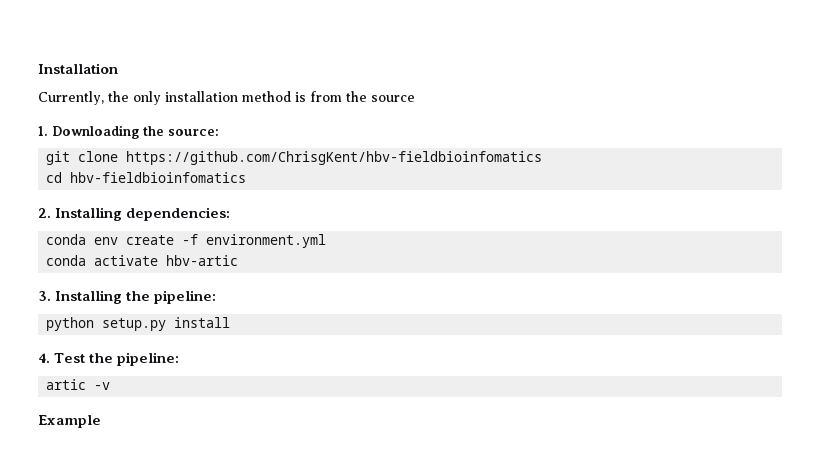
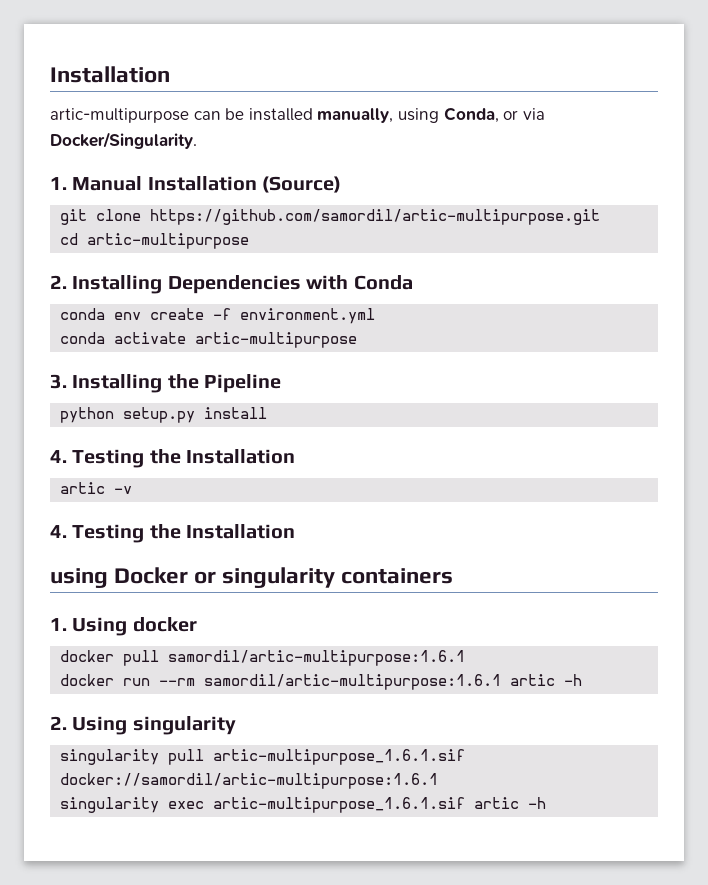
[38,63,118,74] [38,91,415,105] [38,125,219,139] Installation // Currently, the only installation method is from the source // 1. Downloading the source: -> [50,66,170,83] [50,107,545,123] [50,132,197,149] [50,176,342,193] Installation // artic-multipurpose can be installed manually, using Conda, or via Docker/Singularity. // 1. Manual Installation (Source)
[126,151,543,165] https://github.com/ChrisgKent/hbv-fieldbioinfomatics -> [150,209,601,225] https://github.com/samordil/artic-multipurpose.git
[70,172,247,183] hbv-fieldbioinfomatics -> [87,233,250,249] artic-multipurpose
[126,207,231,221] dependencies: -> [167,275,413,294] Dependencies with Conda
[166,255,239,266] hbv-artic -> [195,332,358,348] artic-multipurpose
[154,290,217,304] pipeline: -> [204,374,282,393] Pipeline
[54,352,180,366] Test the pipeline: -> [72,449,296,468] Testing the Installation
[38,415,101,428] Example -> [50,524,296,543] [50,567,454,588] [50,617,197,636] [60,650,466,666] [60,674,583,690] [50,716,236,735] [60,749,466,765] [60,773,439,789] [60,797,547,813] 4. Testing the Installation // using Docker or singularity containers // 1. Using docker // docker pull samordil/artic-multipurpose:1.6.1 // docker run --rm samordil/artic-multipurpose:1.6.1 artic -h // 2. Using singularity // singularity pull artic-multipurpose_1.6.1.sif docker://samordil/artic-multipurpose:1.6.1 // singularity exec artic-multipurpose_1.6.1.sif artic -h

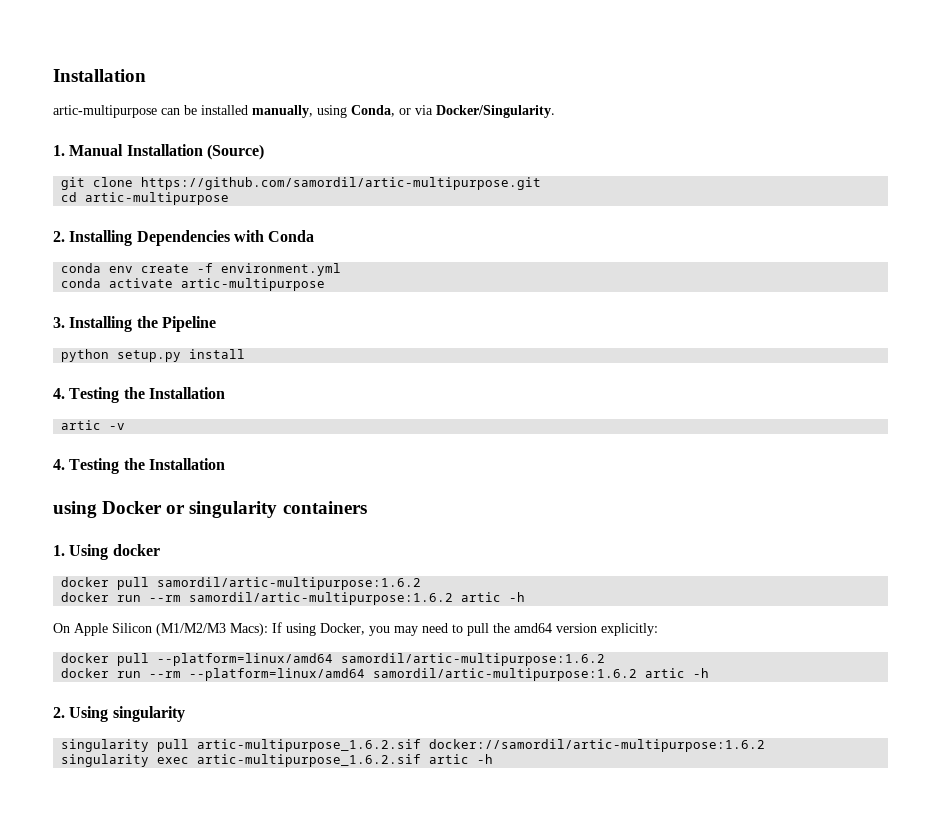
[168,650,466,666] [60,674,502,690] samordil/artic-multipurpose:1.6.1 // docker run --rm samordil/artic-multipurpose:1.6.1 -> [157,577,422,590] [61,592,526,605] [53,622,658,636] [61,653,606,666] [61,668,638,681] samordil/artic-multipurpose:1.6.2 // docker run --rm samordil/artic-multipurpose:1.6.2 artic -h // On Apple Silicon (M1/M2/M3 Macs): If using Docker, you may need to pull the amd64 version explicitly: // docker pull --platform=linux/amd64 samordil/artic-multipurpose:1.6.2 // docker run --rm --platform=linux/amd64 samordil/artic-multipurpose:1.6.2
[213,749,466,765] [60,773,439,789] artic-multipurpose_1.6.1.sif docker://samordil/artic-multipurpose:1.6.1 -> [197,739,766,752] artic-multipurpose_1.6.2.sif docker://samordil/artic-multipurpose:1.6.2
[213,797,466,813] artic-multipurpose_1.6.1.sif -> [197,754,422,767] artic-multipurpose_1.6.2.sif

